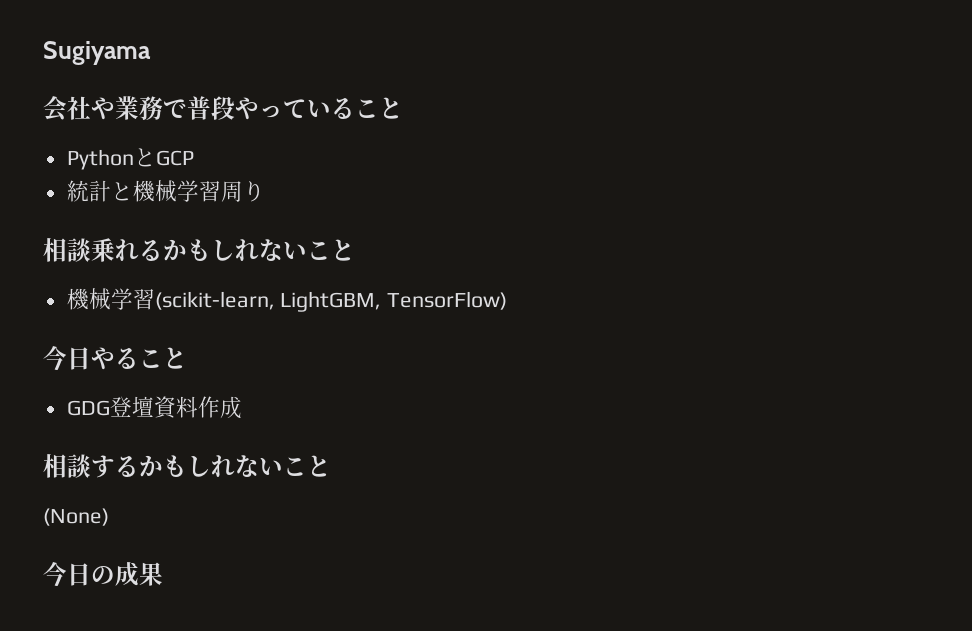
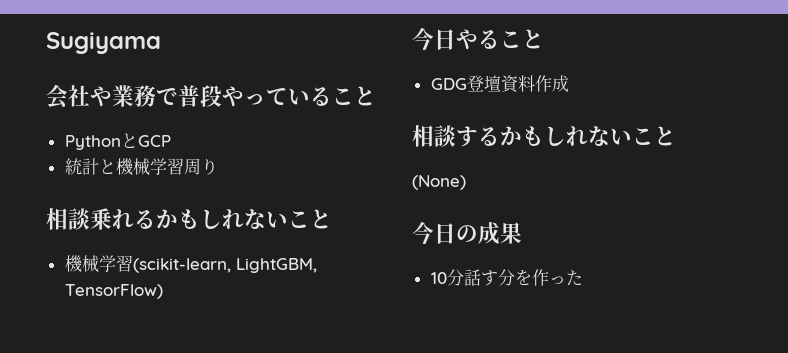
(163, 574) none -> [430,269,583,286] // 10分話す分を作った

